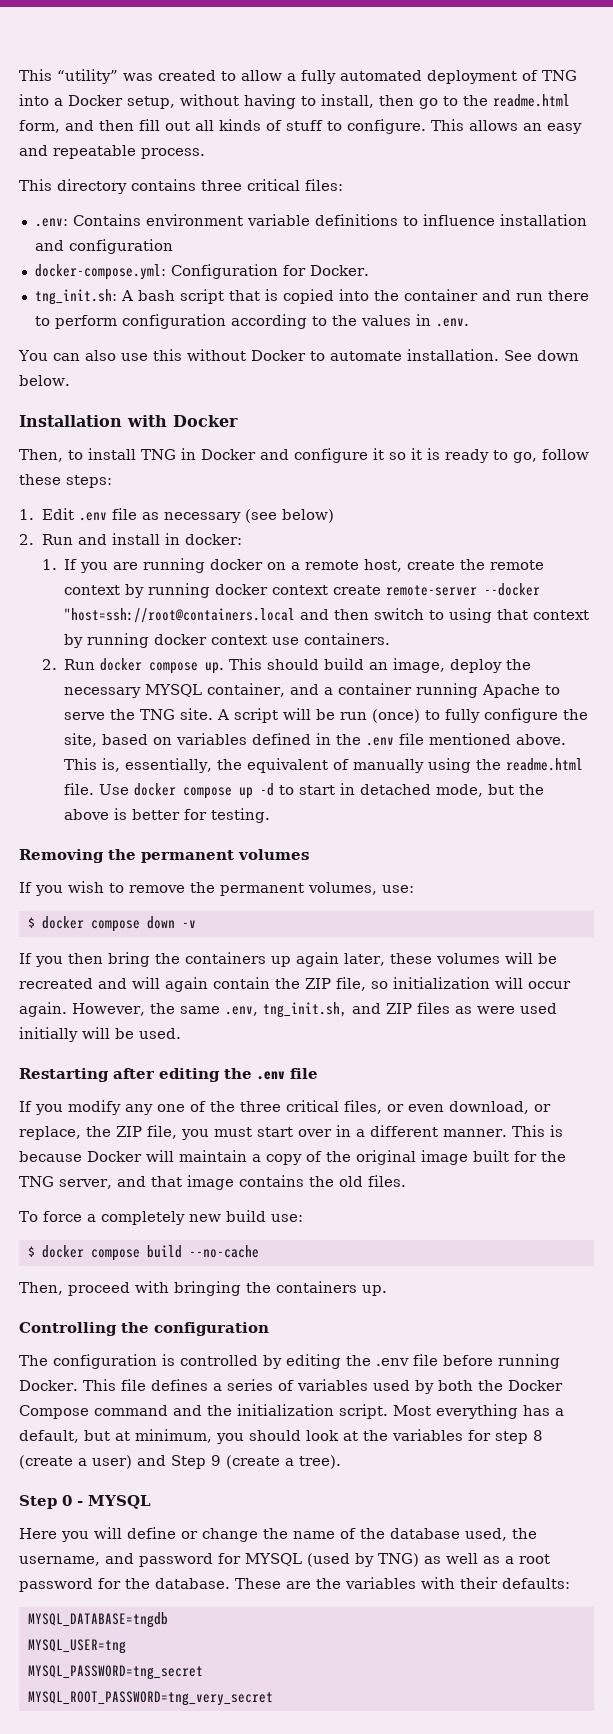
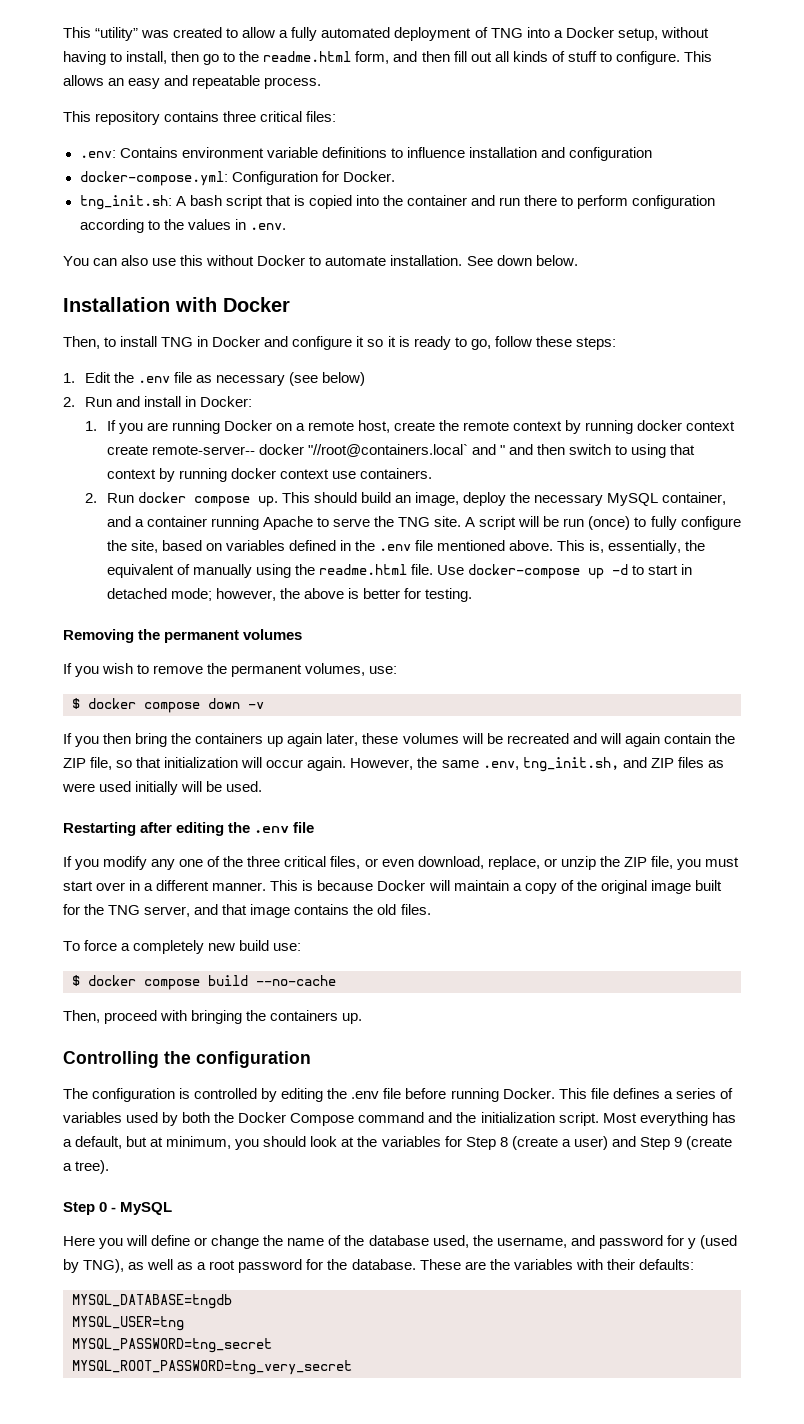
[57,179,127,194] directory -> [95,111,161,125] repository
(74, 514) none -> [113,372,134,383] the
[184,534,242,545] docker: -> [200,396,253,407] Docker:
[210,559,264,570] docker -> [223,420,272,431] Docker
[386,583,541,596] [64,608,296,623] remote-server --docker "host=ssh://root@containers.local -> [151,444,505,457] remote-server-- docker "//root@containers.local` and "
[145,684,203,697] MYSQL -> [607,493,659,506] MySQL
[134,783,233,799] docker compose -> [468,564,581,579] docker-compose
[436,784,515,797] mode, but -> [170,588,276,601] mode; however,
(388, 985) none -> [136,757,162,768] that
[534,1104,551,1112] [19,1126,81,1140] or replace, -> [487,856,596,870] replace, or unzip
[495,1431,528,1444] step -> [465,1137,496,1150] Step
[88,1495,151,1509] MYSQL -> [120,1202,173,1215] MySQL
[245,1553,302,1566] MYSQL -> [687,1238,696,1249] y
[378,1553,419,1567] TNG) -> [83,1259,125,1273] TNG),

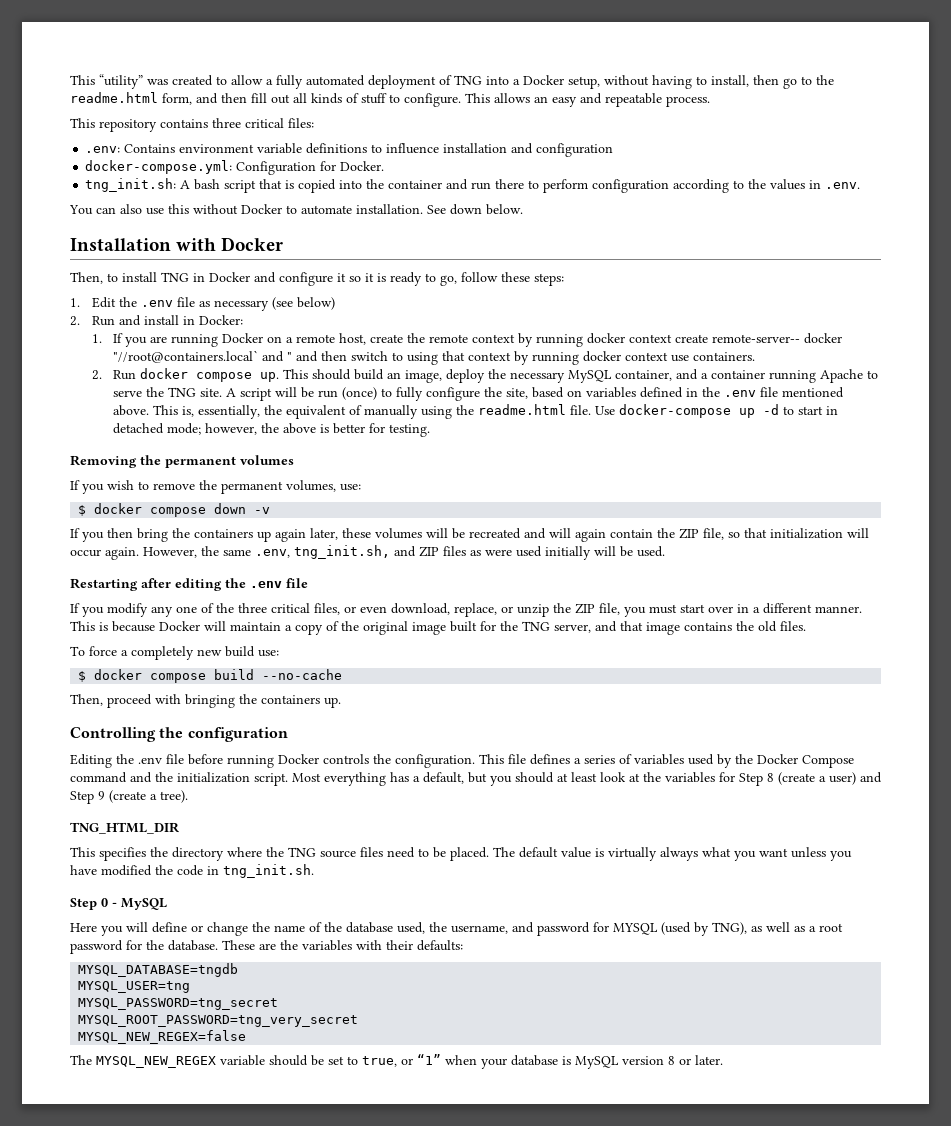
[63,1088,324,1102] The configuration is controlled by editing -> [70,754,112,768] Editing
[502,1088,555,1099] Docker. -> [278,754,475,768] Docker controls the configuration.
[182,1112,211,1123] both -> (732, 761) none
[150,1136,307,1150] at minimum, you should -> [490,772,597,786] you should at least
(110, 1167) none -> [70,822,179,834] [70,847,852,861] [70,864,314,878] // TNG_HTML_DIR // This specifies the directory where the TNG source files need to be placed. The default value is virtually always what you want unless you have modified the code in tng_init.sh.
[687,1238,696,1249] y -> [613,923,658,935] MYSQL
(352, 1367) none -> [78,1030,247,1044] [70,1054,723,1069] // MYSQL_NEW_REGEX=false // The MYSQL_NEW_REGEX variable should be set to true, or “1” when your database is MySQL version 8 or later.

